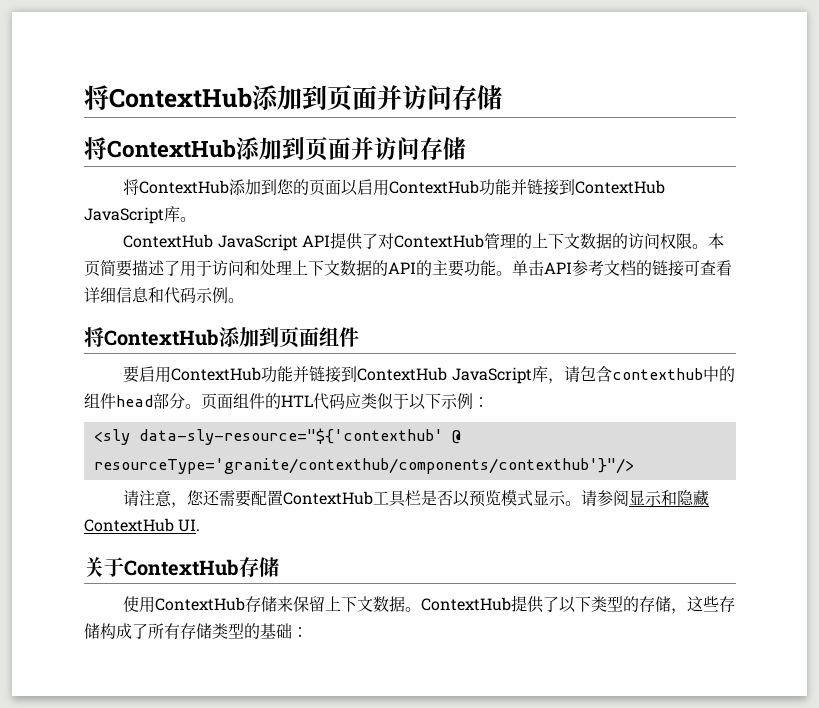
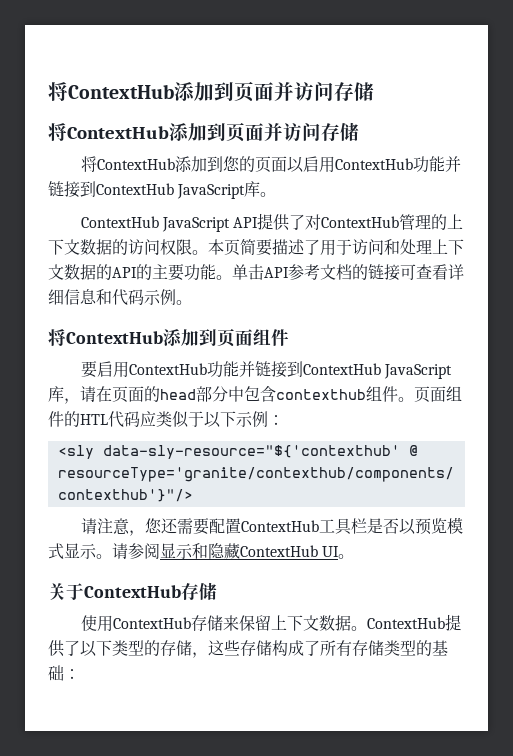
[579,366,735,382] [84,393,185,409] 包含contexthub中的组件head部分 -> [96,386,398,403] 在页面的head部分中包含contexthub组件
[178,519,201,532] UI. -> [322,546,355,559] UI。

